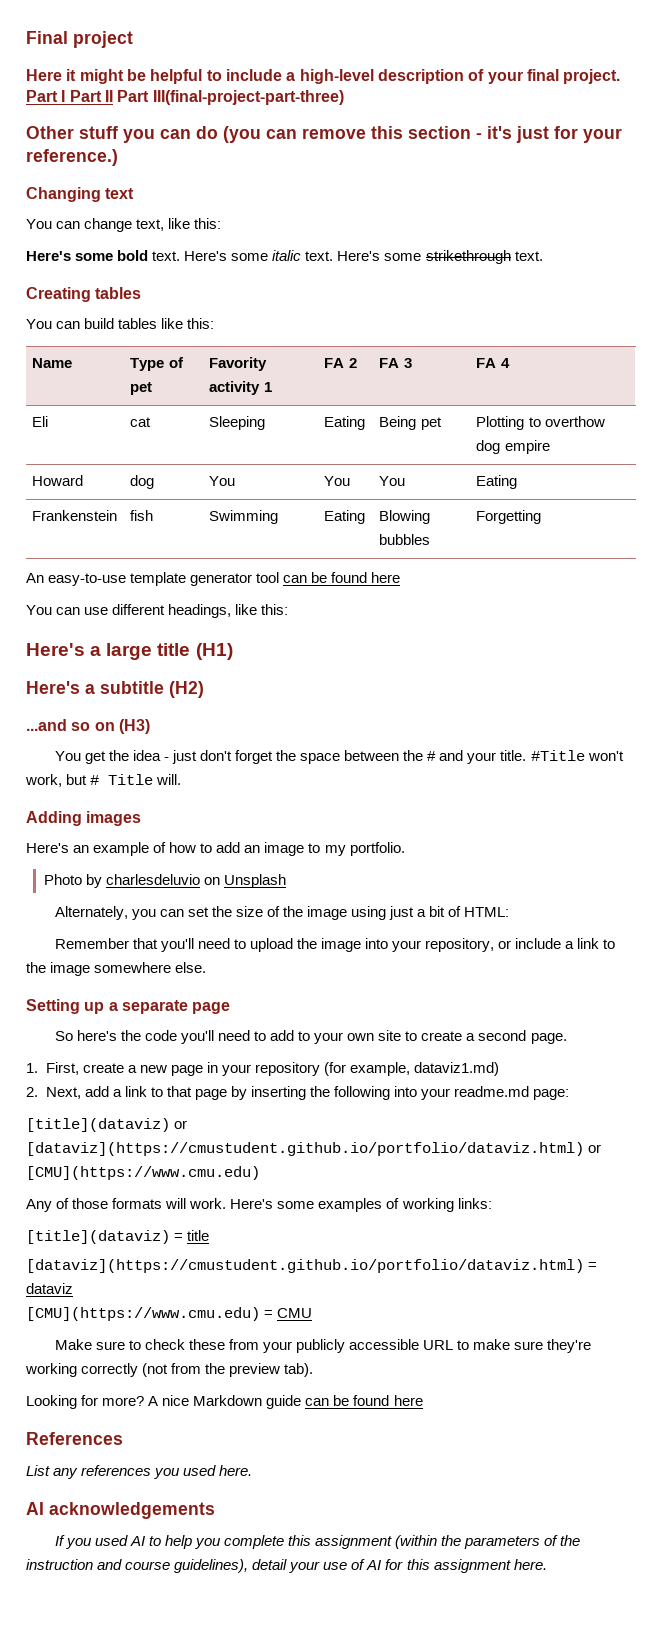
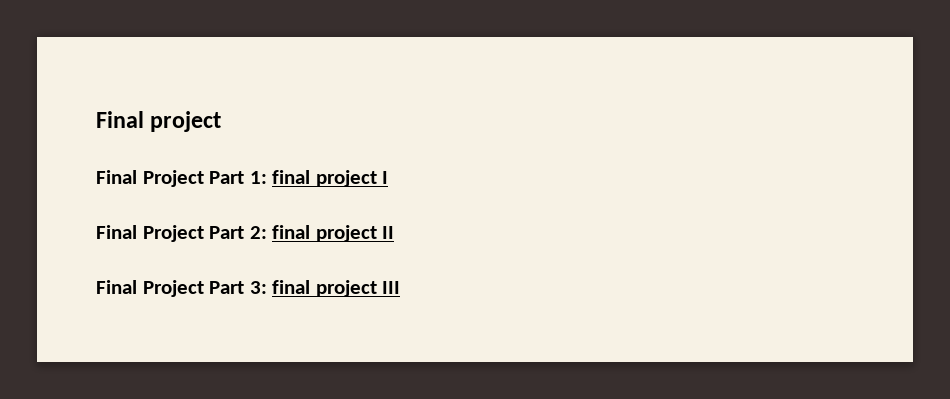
[26,69,621,84] [26,90,344,105] [26,126,622,143] [26,149,118,166] [26,187,135,202] [26,218,222,232] [26,250,543,264] [26,287,142,302] [26,318,215,329] [32,358,73,368] [130,357,184,371] [130,382,153,395] [209,357,268,371] [209,381,272,395] [324,358,357,368] [379,358,412,368] [476,358,510,368] [32,416,49,427] [130,417,152,427] [209,416,266,430] [324,416,366,430] [379,416,442,430] [476,416,605,430] [476,440,550,454] [32,475,84,486] [130,475,155,489] [209,476,236,486] [324,476,351,486] [379,476,406,486] [476,475,518,489] [32,510,118,521] [130,510,154,521] [209,510,279,524] [324,510,366,524] [379,510,431,524] [379,534,431,545] [476,510,542,524] [26,572,401,586] [26,604,289,618] [26,643,233,660] [26,681,204,698] [26,719,150,734] [54,750,624,764] [25,774,182,787] [26,811,142,826] [26,842,405,856] [43,874,287,888] [54,906,510,920] [54,938,616,952] [26,962,207,976] [26,999,231,1014] [54,1030,567,1044] [26,1062,500,1076] [26,1086,570,1100] [26,1118,188,1132] [26,1142,602,1156] [26,1166,260,1180] [26,1198,492,1212] [26,1230,210,1244] [26,1259,598,1273] [26,1283,73,1294] [26,1307,313,1321] [54,1339,592,1353] [25,1363,314,1377] [26,1395,423,1409] [26,1432,123,1445] [26,1465,253,1479] [26,1502,215,1519] [54,1535,581,1549] [26,1559,547,1573] Here it might be helpful to include a high-level description of your final project. Part I Part II Part III(final-project-part-three) // Other stuff you can do (you can remove this section - it's just for your reference.) // Changing text // You can change text, like this: // Here's some bold text. Here's some italic text. Here's some strikethrough text. // Creating tables // You can build tables like this: // Name | Type of pet | Favority activity 1 | FA 2 | FA 3 | FA 4 // Eli | cat | Sleeping | Eating | Being pet | Plotting to overthow dog empire // Howard | dog | You | You | You | Eating // Frankenstein | fish | Swimming | Eating | Blowing bubbles | Forgetting // An easy-to-use template generator tool can be found here // You can use different headings, like this: // Here's a large title (H1) // Here's a subtitle (H2) // ...and so on (H3) // You get the idea - just don't forget the space between the # and your title. #Title won't work, but # Title will. // Adding images // Here's an example of how to add an image to my portfolio. // Photo by charlesdeluvio on Unsplash // Alternately, you can set the size of the image using just a bit of HTML: // Remember that you'll need to upload the image into your repository, or include a link to the image somewhere else. // Setting up a separate page // So here's the code you'll need to add to your own site to create a second page. // 1. First, create a new page in your repository (for example, dataviz1.md) // 2. Next, add a link to that page by inserting the following into your readme.md page: // [title](dataviz) or [dataviz](https://cmustudent.github.io/portfolio/dataviz.html) or [CMU](https://www.cmu.edu) // Any of those formats will work. Here's some examples of working links: // [title](dataviz) = title // [dataviz](https://cmustudent.github.io/portfolio/dataviz.html) = dataviz // [CMU](https://www.cmu.edu) = CMU // Make sure to check these from your publicly accessible URL to make sure they're working correctly (not from the preview tab). // Looking for more? A nice Markdown guide can be found here // References // List any references you used here. // AI acknowledgements // If you used AI to help you complete this assignment (within the parameters of the instruction and course guidelines), detail your use of AI for this assignment here. -> [96,170,389,187] [96,225,395,242] [96,280,401,297] Final Project Part 1: final project I // Final Project Part 2: final project II // Final Project Part 3: final project III

